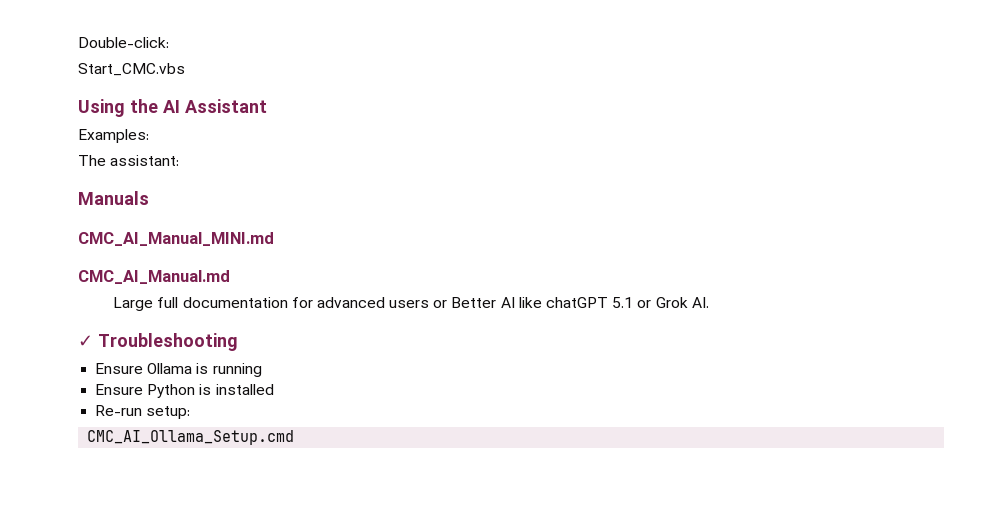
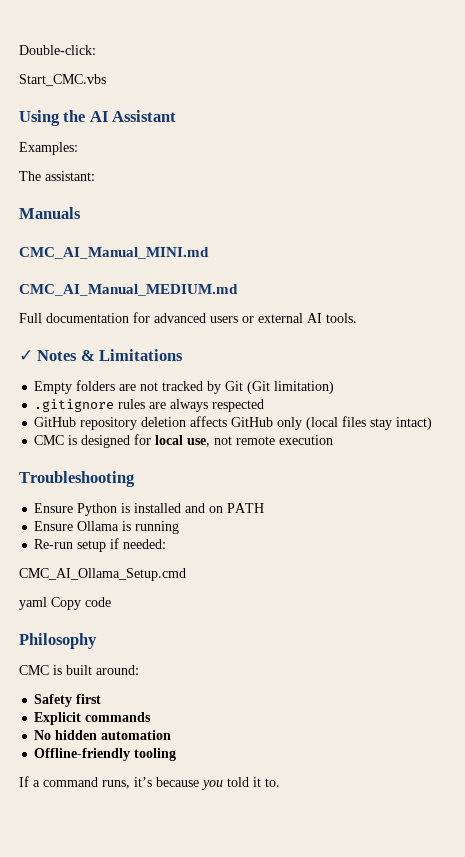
[78,270,230,284] [113,297,179,311] CMC_AI_Manual.md // Large full -> [19,284,238,296] [19,313,42,323] CMC_AI_Manual_MEDIUM.md // Full
[451,297,709,308] [78,333,238,351] [95,363,262,377] [95,384,274,398] [95,405,191,419] [87,430,295,445] Better AI like chatGPT 5.1 or Grok AI. // ✓ Troubleshooting // Ensure Ollama is running // Ensure Python is installed // Re-run setup: // CMC_AI_Ollama_Setup.cmd -> [258,313,357,323] [19,349,184,361] [34,380,335,394] [34,399,265,412] [34,416,433,430] [34,434,334,448] [19,471,135,487] [34,503,265,516] [34,521,180,534] [34,538,167,552] [19,568,186,581] [19,597,111,610] [19,633,97,649] [19,665,139,675] [34,694,102,707] [34,712,152,725] [34,730,172,740] [34,748,177,761] [19,776,280,790] external AI tools. // ✓ Notes & Limitations // Empty folders are not tracked by Git (Git limitation) // .gitignore rules are always respected // GitHub repository deletion affects GitHub only (local files stay intact) // CMC is designed for local use, not remote execution // Troubleshooting // Ensure Python is installed and on PATH // Ensure Ollama is running // Re-run setup if needed: // CMC_AI_Ollama_Setup.cmd // yaml Copy code // Philosophy // CMC is built around: // Safety first // Explicit commands // No hidden automation // Offline-friendly tooling // If a command runs, it’s because you told it to.

